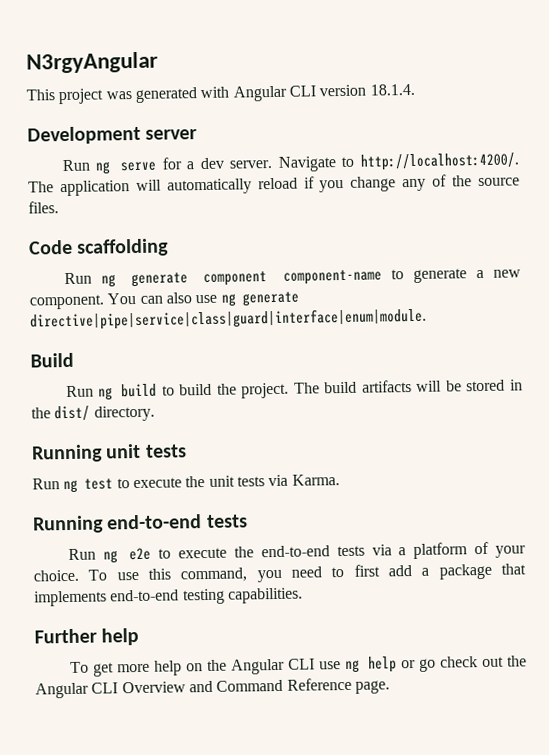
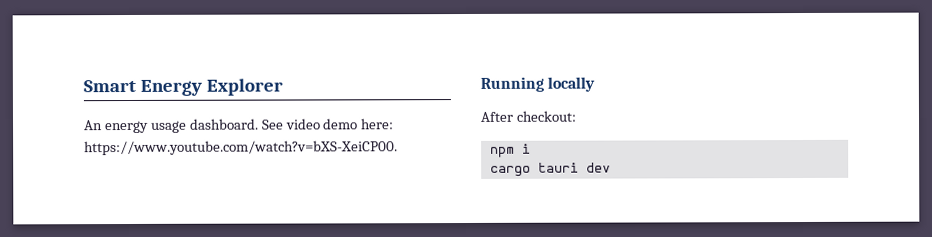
[26,51,158,74] [26,83,415,105] [27,125,198,145] [61,152,519,175] [28,174,521,197] [28,201,59,214] [28,238,170,257] [63,268,522,288] [29,291,299,310] [30,307,427,331] [30,352,74,368] [65,379,524,401] [31,405,155,422] [31,443,187,463] [32,474,340,494] [32,514,248,534] [67,541,526,564] [33,563,526,583] [34,587,303,607] [34,627,140,646] [69,655,527,677] [35,677,390,699] N3rgyAngular // This project was generated with Angular CLI version 18.1.4. // Development server // Run ng serve for a dev server. Navigate to http://localhost:4200/. The application will automatically reload if you change any of the source files. // Code scaffolding // Run ng generate component component-name to generate a new component. You can also use ng generate directive|pipe|service|class|guard|interface|enum|module. // Build // Run ng build to build the project. The build artifacts will be stored in the dist/ directory. // Running unit tests // Run ng test to execute the unit tests via Karma. // Running end-to-end tests // Run ng e2e to execute the end-to-end tests via a platform of your choice. To use this command, you need to first add a package that implements end-to-end testing capabilities. // Further help // To get more help on the Angular CLI use ng help or go check out the Angular CLI Overview and Command Reference page. -> [83,78,283,96] [84,118,395,134] [84,140,398,156] [480,76,596,92] [480,110,577,122] [489,143,531,158] [489,162,611,177] Smart Energy Explorer // An energy usage dashboard. See video demo here: https://www.youtube.com/watch?v=bXS-XeiCP00. // Running locally // After checkout: // npm i // cargo tauri dev

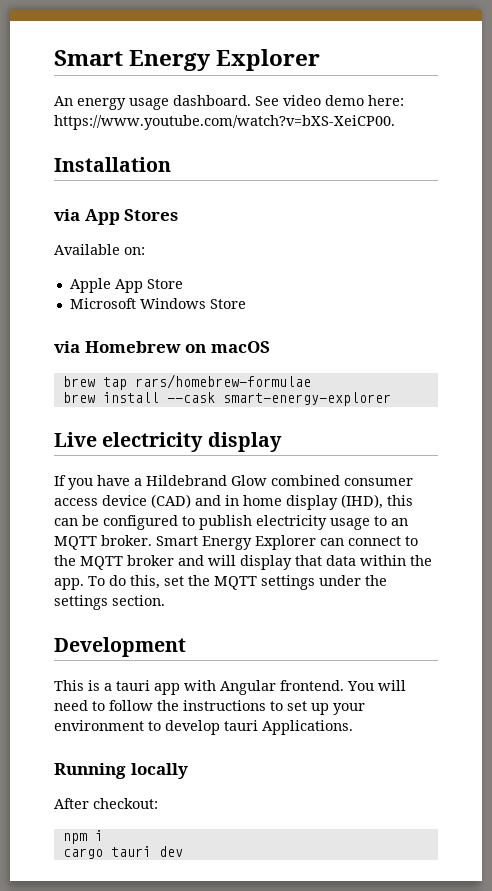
(398, 148) none -> [54,157,171,172] [54,209,179,225] [54,244,145,255] [69,278,183,293] [69,298,246,309] [54,341,270,353] [62,374,311,390] [62,392,391,406] [54,432,282,452] [54,475,413,490] [54,494,413,510] [54,515,408,530] [54,535,418,550] [54,555,432,570] [54,575,387,590] [54,595,165,610] [54,637,186,657] [54,680,406,695] [54,700,365,715] [54,720,353,735] // Installation // via App Stores // Available on: // Apple App Store // Microsoft Windows Store // via Homebrew on macOS // brew tap rars/homebrew-formulae // brew install --cask smart-energy-explorer // Live electricity display // If you have a Hildebrand Glow combined consumer access device (CAD) and in home display (IHD), this can be configured to publish electricity usage to an MQTT broker. Smart Energy Explorer can connect to the MQTT broker and will display that data within the app. To do this, set the MQTT settings under the settings section. // Development // This is a tauri app with Angular frontend. You will need to follow the instructions to set up your environment to develop tauri Applications.

